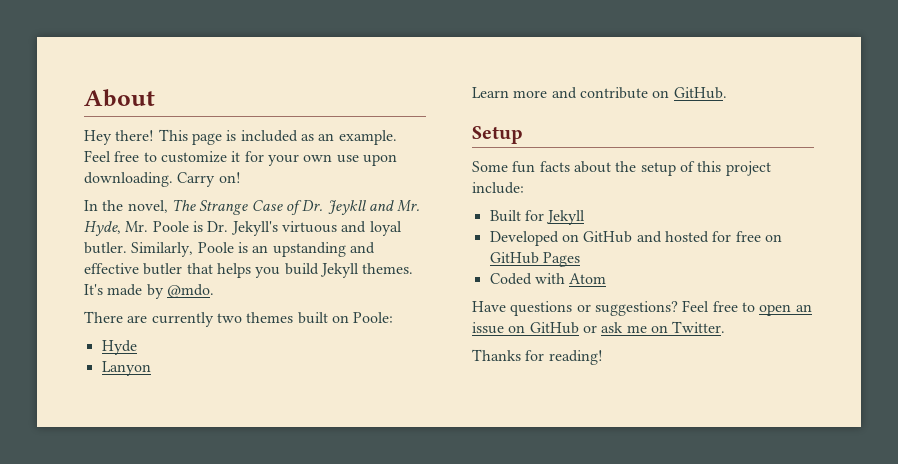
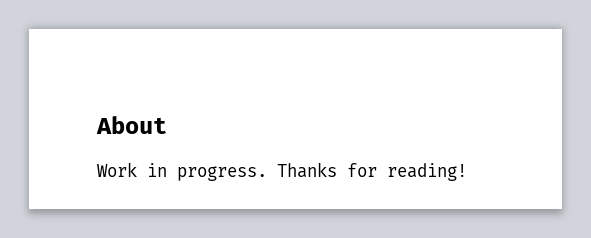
[84,129,397,145] [84,150,397,166] [84,172,241,187] [84,199,421,215] [84,221,402,236] [84,242,375,257] [84,263,414,278] [84,284,214,299] [84,311,394,327] [101,340,137,355] [101,361,151,376] [472,87,727,99] [472,126,523,144] [472,161,771,176] [472,182,524,194] [489,210,586,225] [489,231,782,246] [489,252,580,267] [489,273,607,285] [472,300,812,316] [472,321,726,334] Hey there! This page is included as an example. Feel free to customize it for your own use upon downloading. Carry on! // In the novel, The Strange Case of Dr. Jeykll and Mr. Hyde, Mr. Poole is Dr. Jekyll's virtuous and loyal butler. Similarly, Poole is an upstanding and effective butler that helps you build Jekyll themes. It's made by @mdo. // There are currently two themes built on Poole: // Hyde // Lanyon // Learn more and contribute on GitHub. // Setup // Some fun facts about the setup of this project include: // Built for Jekyll // Developed on GitHub and hosted for free on GitHub Pages // Coded with Atom // Have questions or suggestions? Feel free to open an issue on GitHub or ask me on Twitter. // -> [97,162,267,181] Work in progress.

